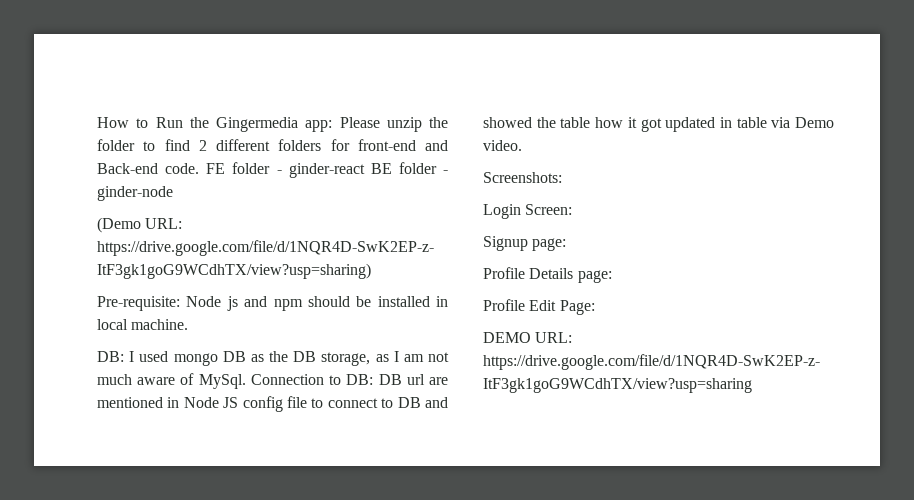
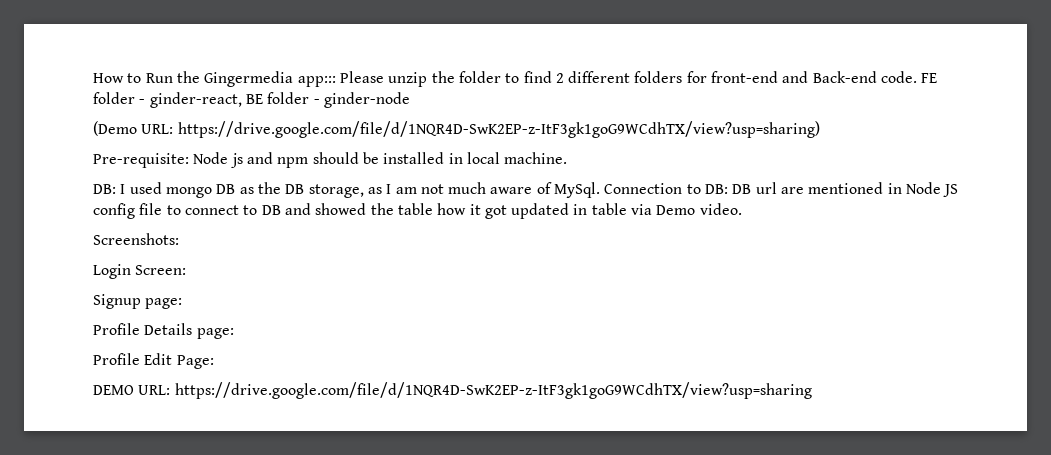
[305,120,333,132] app: -> [297,76,336,87] app:::
[288,163,365,178] ginder-react -> [149,92,242,108] ginder-react,

